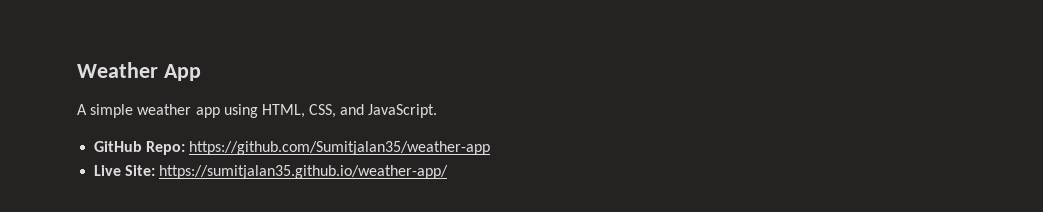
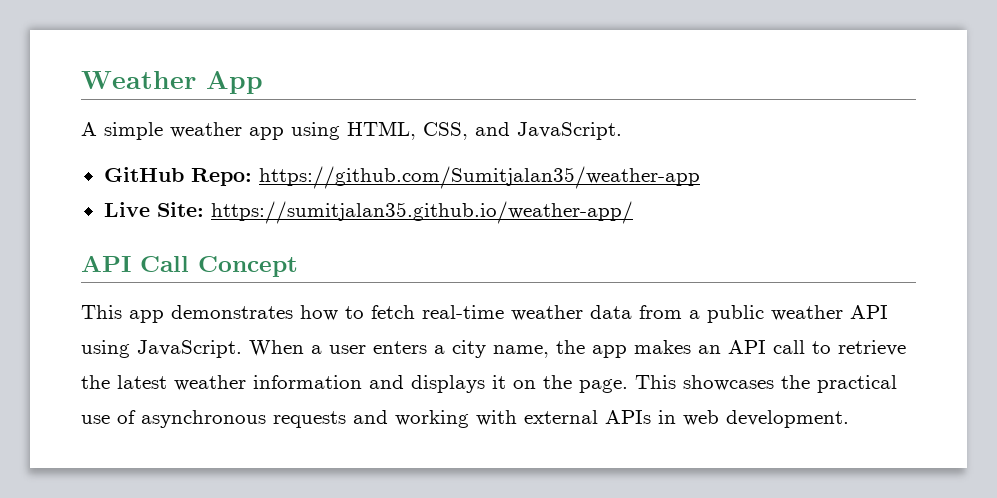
(449, 172) none -> [81,255,298,277] [81,305,888,323] [81,340,906,358] [81,375,897,393] [81,410,849,428] // API Call Concept // This app demonstrates how to fetch real-time weather data from a public weather API using JavaScript. When a user enters a city name, the app makes an API call to retrieve the latest weather information and displays it on the page. This showcases the practical use of asynchronous requests and working with external APIs in web development.

